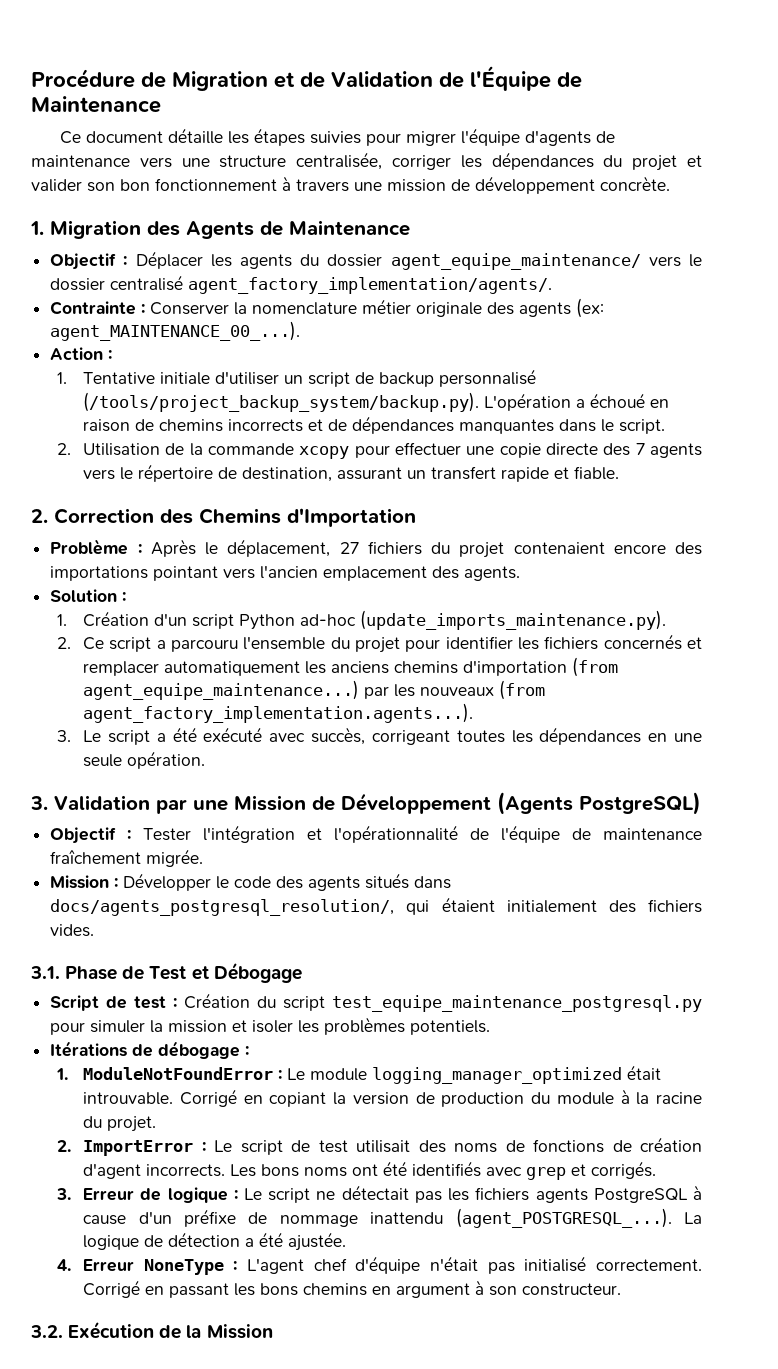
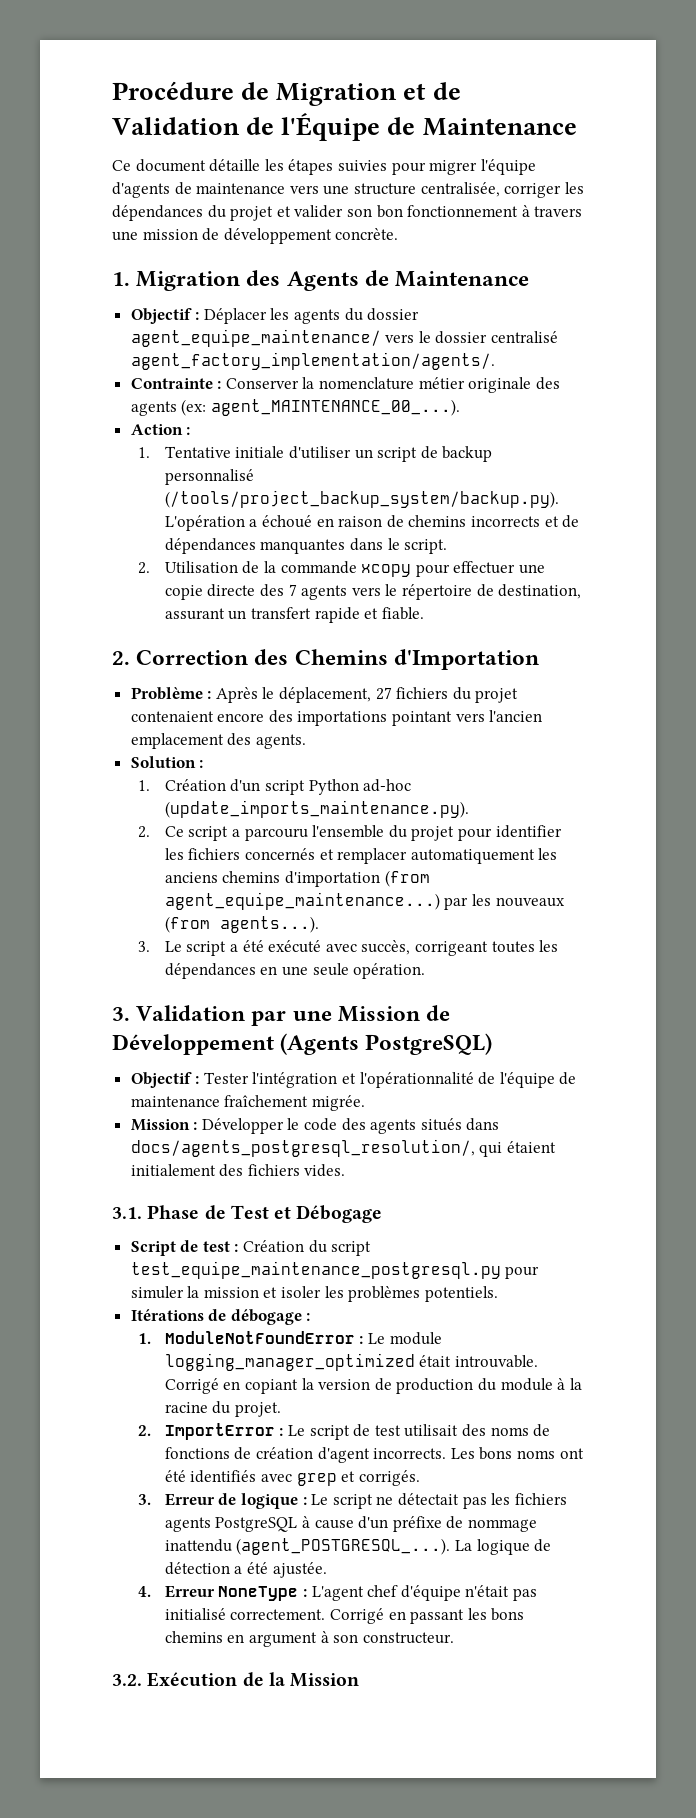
[83,703,474,723] agent_factory_implementation.agents...). -> [219,916,319,933] agents...).

